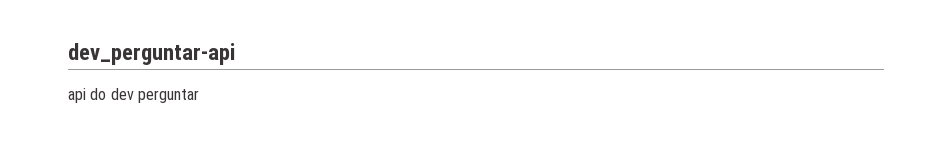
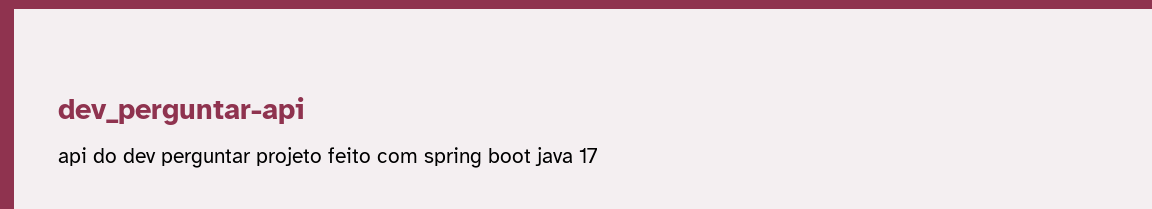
(199, 96) none -> [256,147,598,168] projeto feito com spring boot java 17

